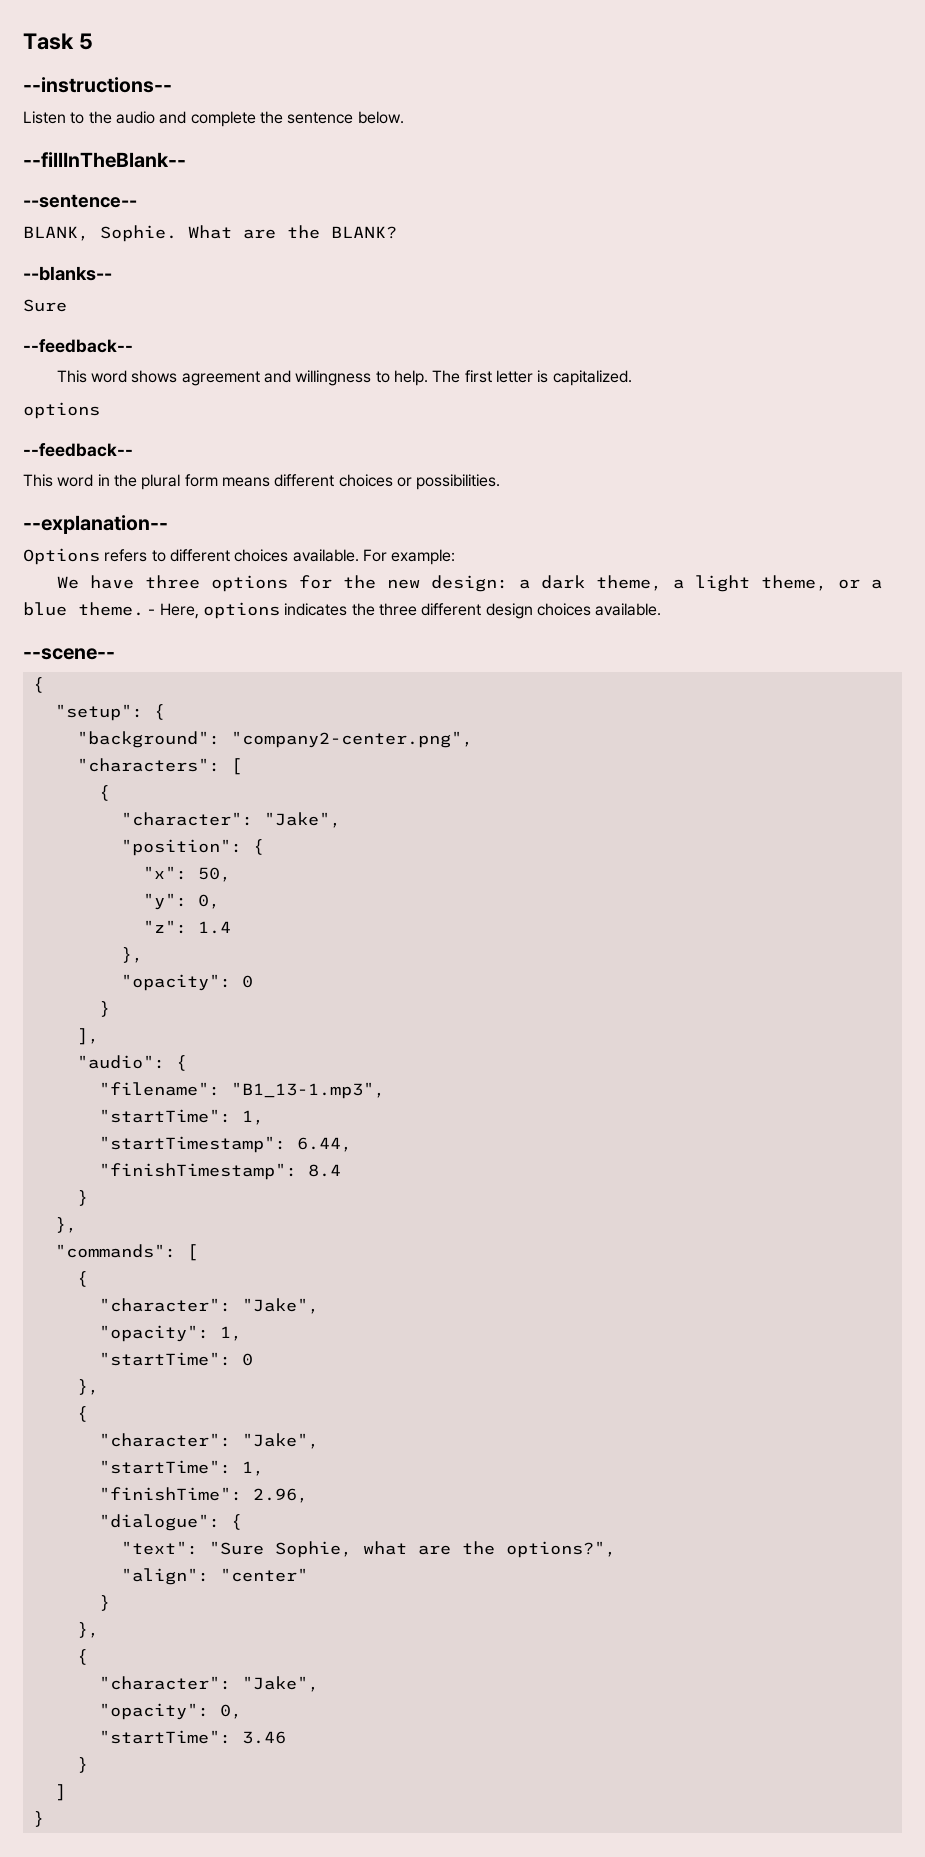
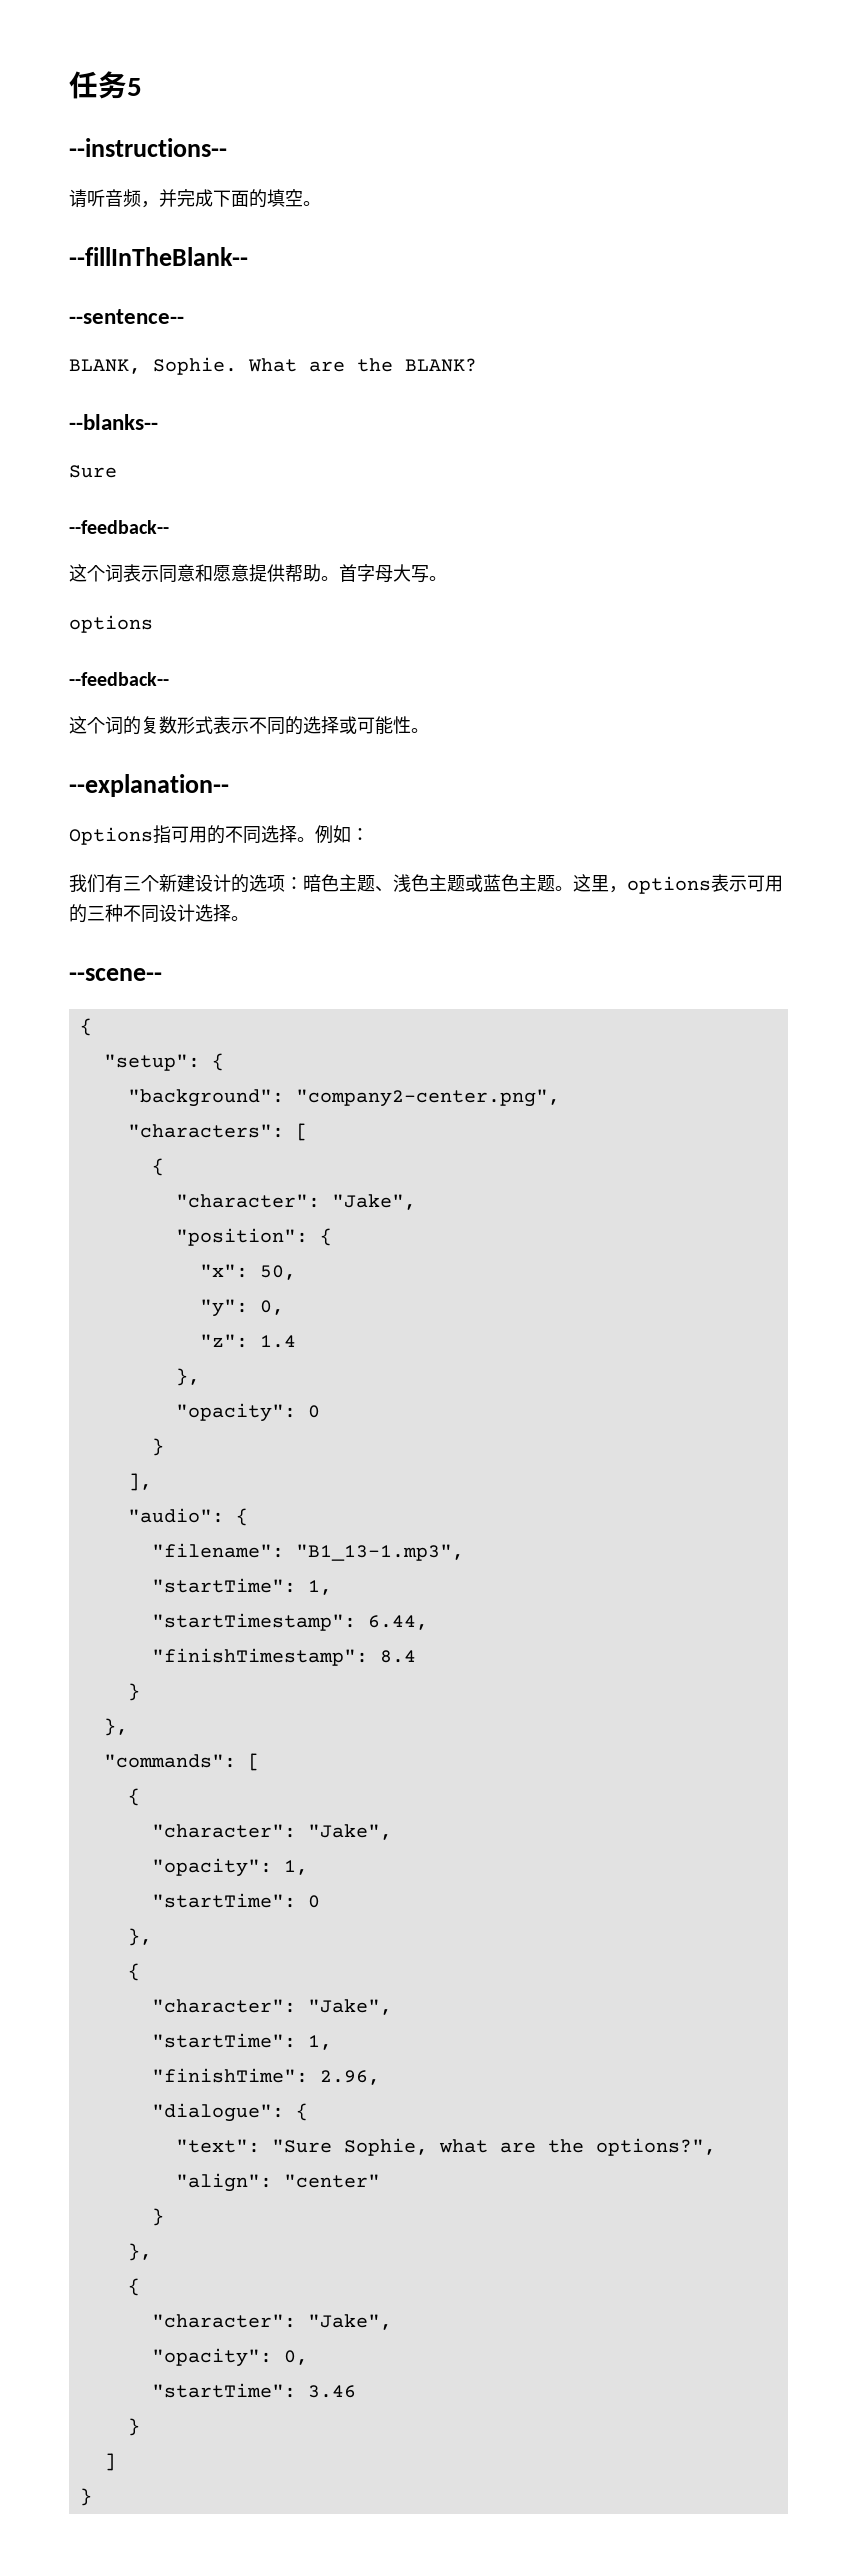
[23,33,74,50] Task -> [69,71,127,99] 任务
[23,111,404,127] Listen to the audio and complete the sentence below. -> [69,189,321,208] 请听音频，并完成下面的填空。
[56,370,632,386] [23,402,100,419] [23,443,133,457] [23,474,501,490] [23,515,168,534] [23,548,456,565] [56,575,882,592] [23,602,662,619] This word shows agreement and willingness to help. The first letter is capitalized. // options // --feedback-- // This word in the plural form means different choices or possibilities. // --explanation-- // Options refers to different choices available. For example: // We have three options for the new design: a dark theme, a light theme, or a blue theme. - Here, options indicates the three different design choices available. -> [69,564,447,583] [69,615,153,633] [69,672,169,686] [69,716,429,735] [69,774,229,797] [69,825,369,845] [69,874,783,894] [69,904,249,923] 这个词表示同意和愿意提供帮助。首字母大写。 // options // --feedback-- // 这个词的复数形式表示不同的选择或可能性。 // --explanation-- // Options指可用的不同选择。例如： // 我们有三个新建设计的选项：暗色主题、浅色主题或蓝色主题。这里，options表示可用的三种不同设计选择。

